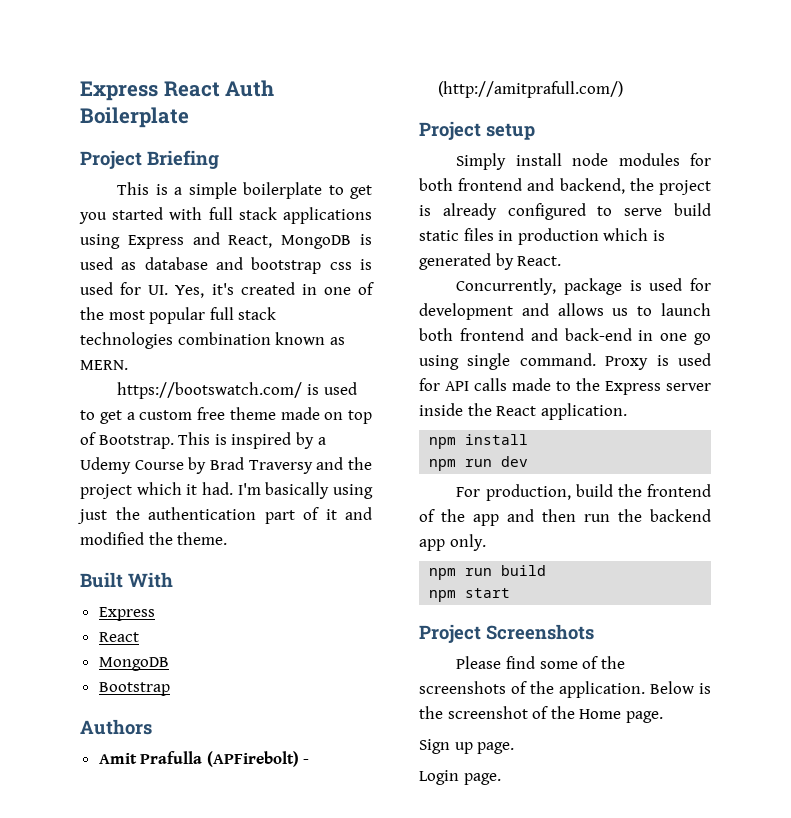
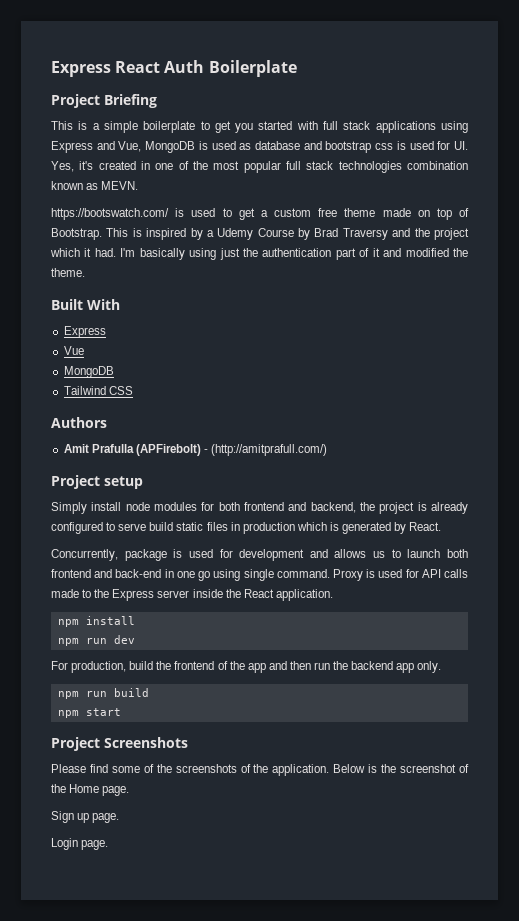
[228,235,273,248] React, -> [118,141,142,152] Vue,
[80,360,128,370] MERN. -> [101,181,139,190] MEVN.
[98,632,139,642] React -> [63,346,84,355] Vue
[98,682,170,696] Bootstrap -> [63,386,133,395] Tailwind CSS

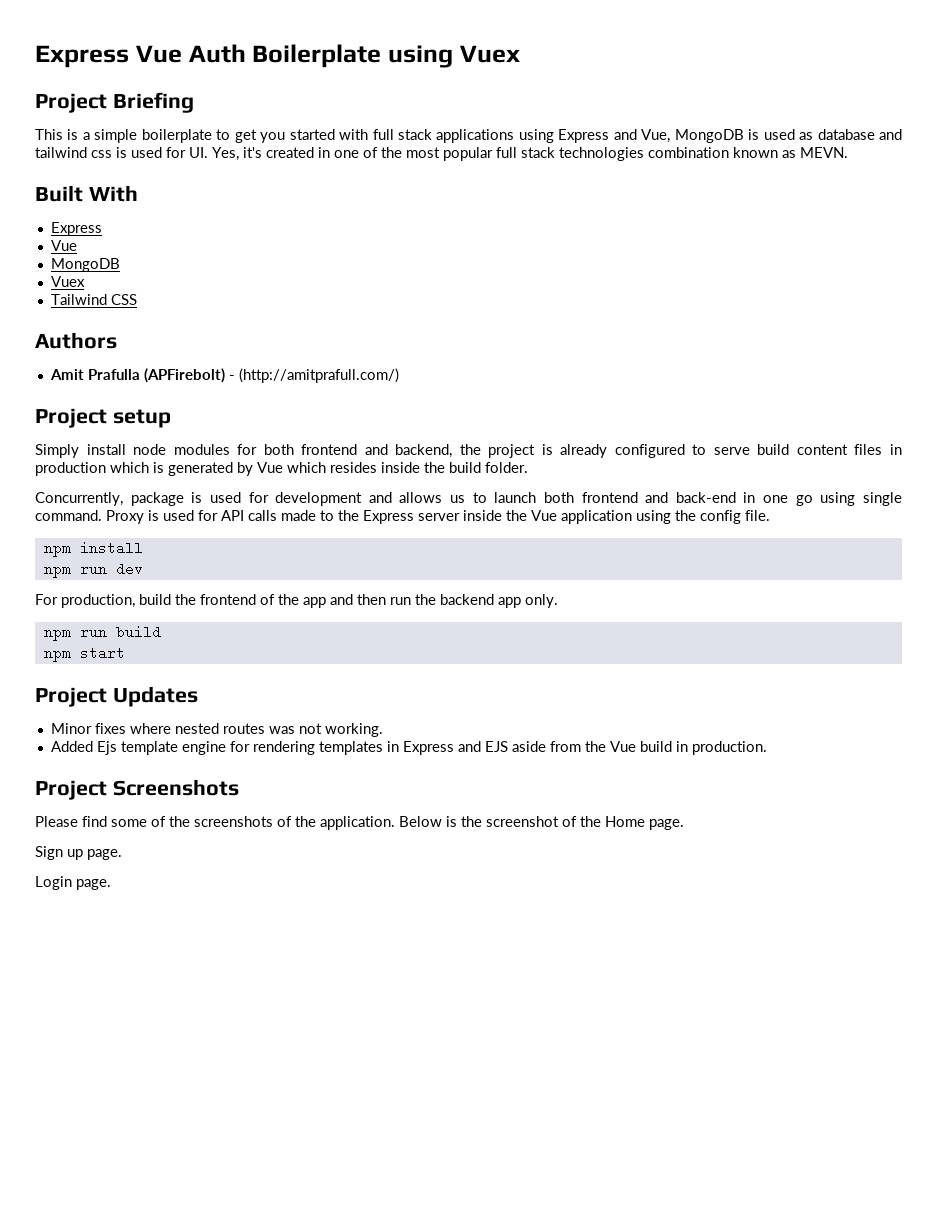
[51,61,161,77] Express React -> [35,45,182,68] Express Vue
(297, 68) none -> [388,45,520,68] using Vuex
[325,141,372,153] bootstrap -> [35,147,87,158] tailwind
[51,208,470,220] [51,228,469,240] [50,248,469,260] [51,268,85,277] // https://bootswatch.com/ is used to get a custom free theme made on top of Bootstrap. This is inspired by a Udemy Course by Brad Traversy and the project which it had. I'm basically using just the authentication part of it and modified the theme. -> (848, 152) none
(114, 372) none -> [50,276,85,287] // Vuex
[176,522,204,531] static -> [796,444,848,455] content
[409,522,442,531] React. -> [257,462,528,473] Vue which resides inside the build folder.
[243,589,333,601] React application. -> [531,510,770,524] Vue application using the config file.
(121, 712) none -> [35,686,198,707] [50,723,383,737] [50,741,767,755] // Project Updates // Minor fixes where nested routes was not working. // Added Ejs template engine for rendering templates in Express and EJS aside from the Vue build in production.

